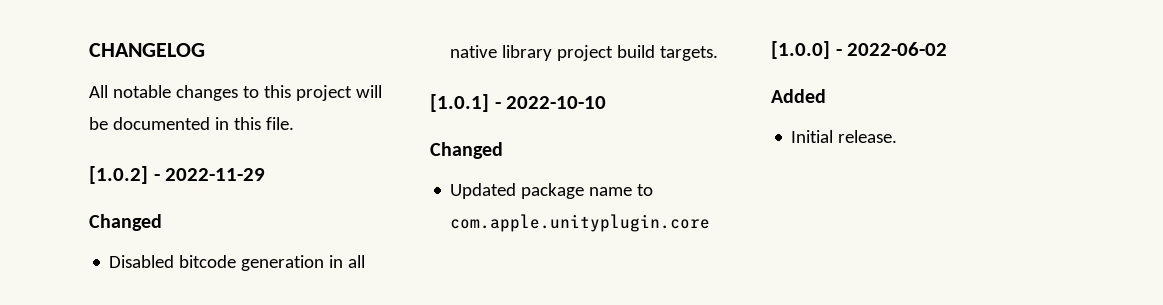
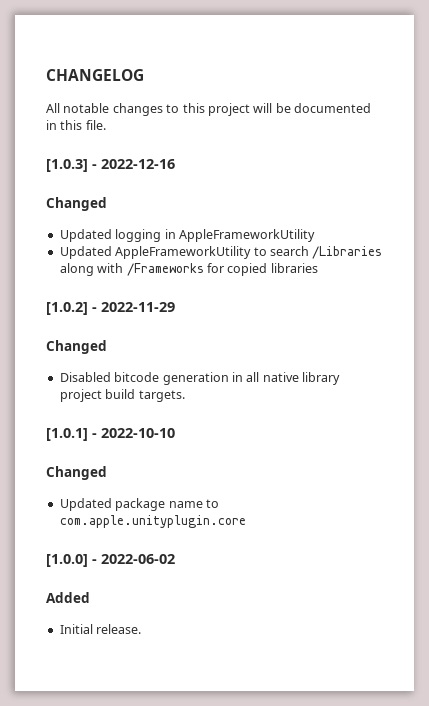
(294, 123) none -> [46,159,175,172] [46,197,107,211] [59,229,315,242] [59,246,383,259] [59,263,318,276] // [1.0.3] - 2022-12-16 // Changed // Updated logging in AppleFrameworkUtility // Updated AppleFrameworkUtility to search /Libraries along with /Frameworks for copied libraries

